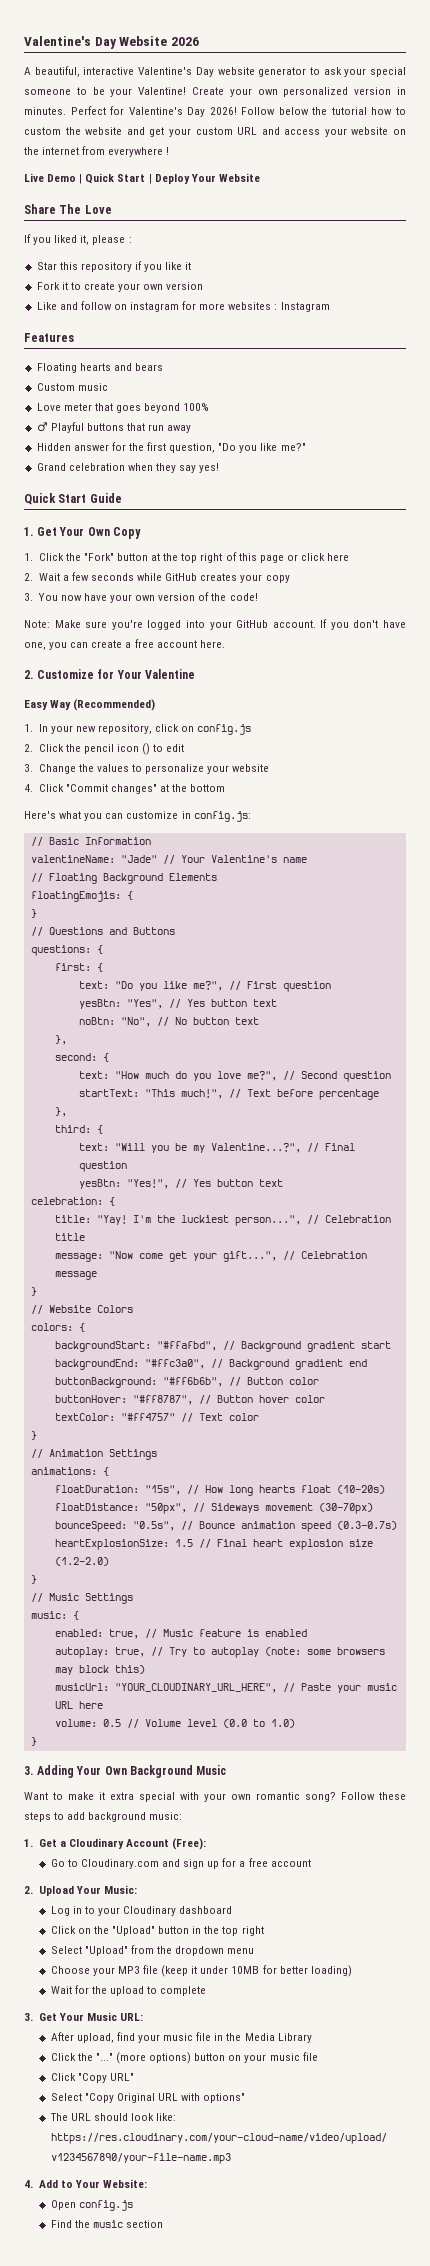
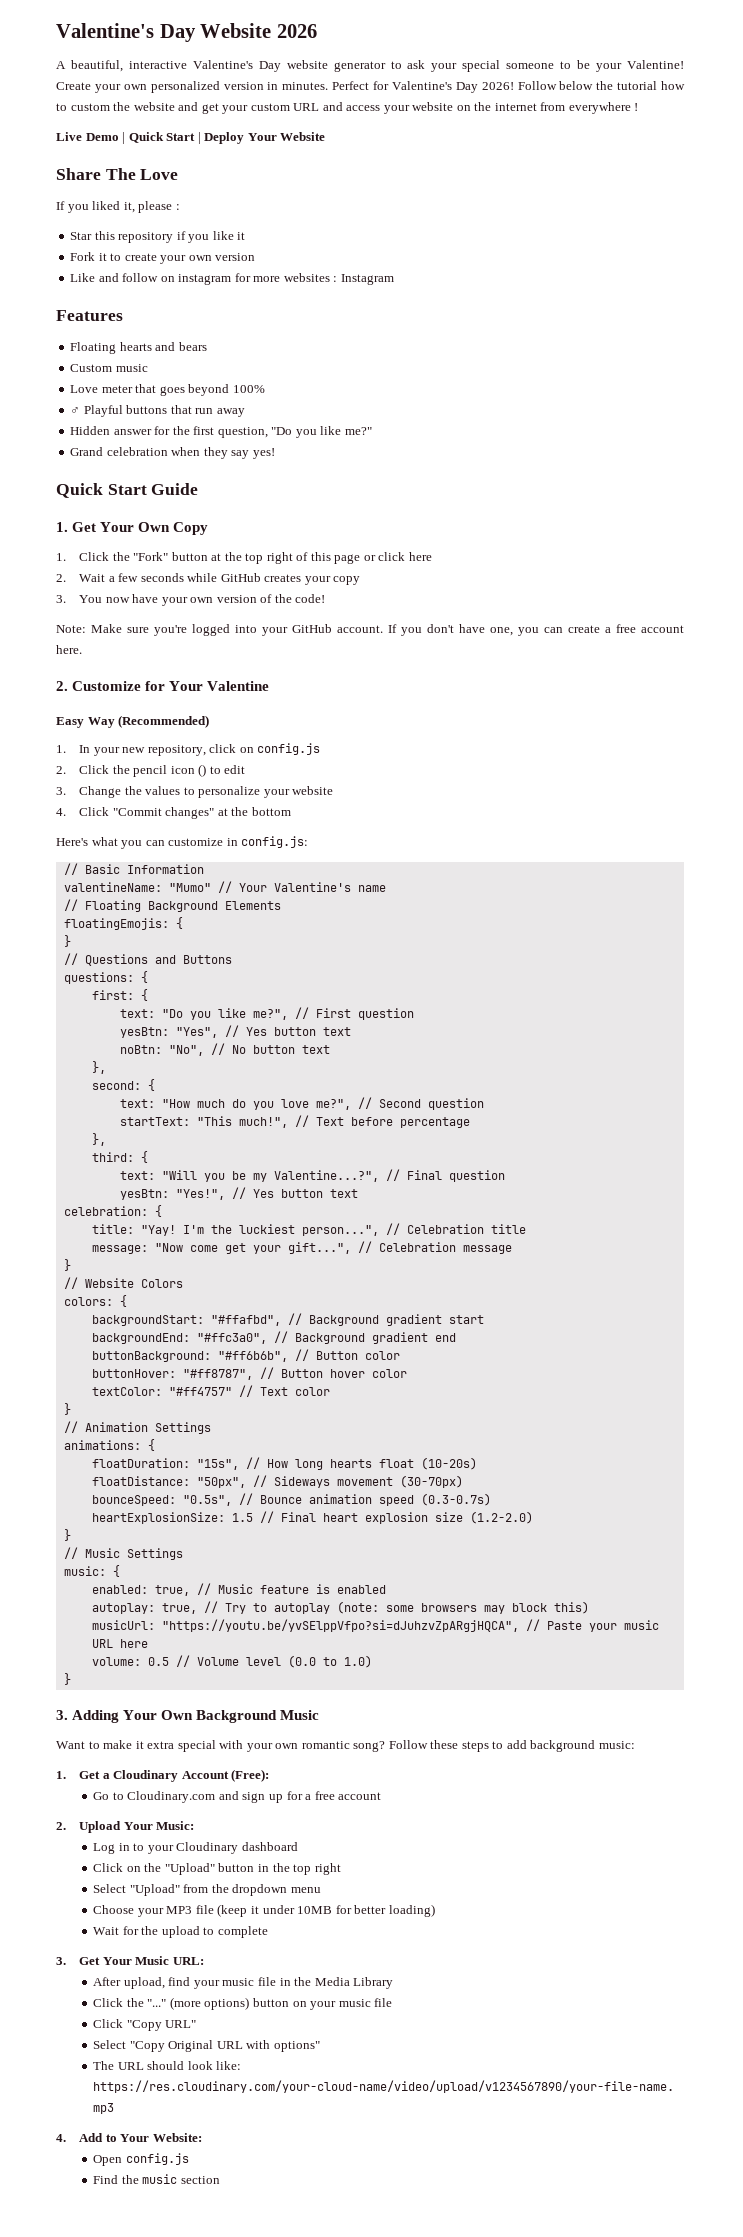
[120,855,157,863] "Jade" -> [168,883,211,892] "Mumo"
[114,1683,277,1693] "YOUR_CLOUDINARY_URL_HERE", -> [161,1619,519,1632] "https://youtu.be/yvSElppVfpo?si=dJuhzvZpARgjHQCA",

